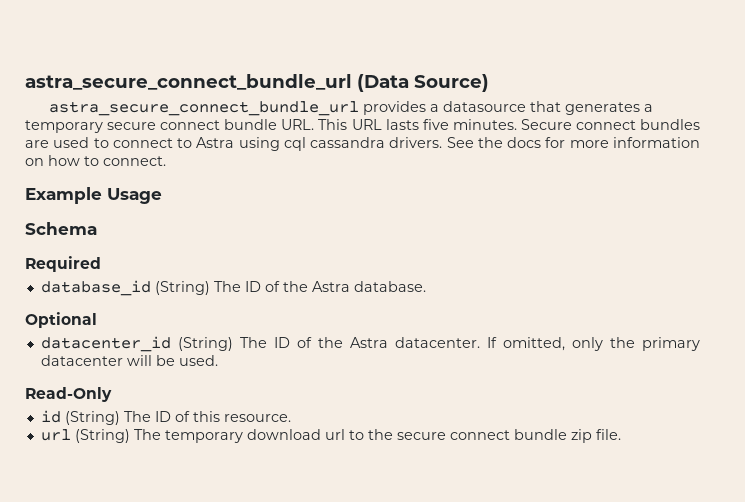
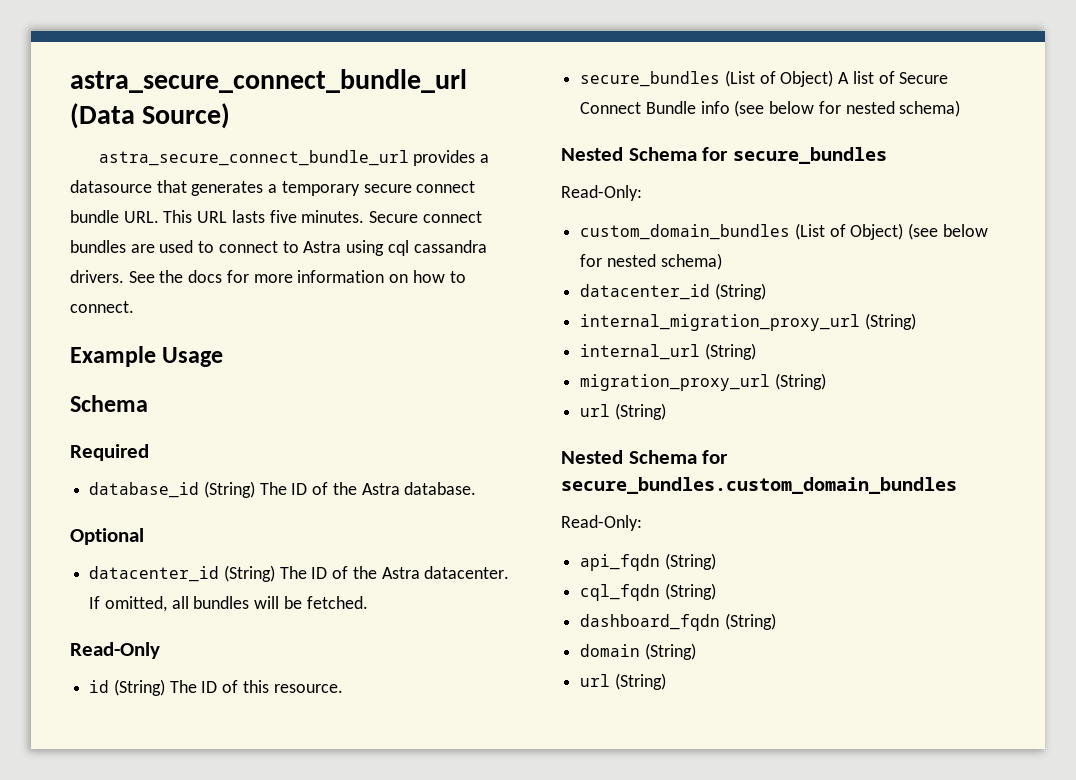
[571,337,700,351] [40,355,123,366] only the primary datacenter -> [171,596,250,609] all bundles
[178,355,218,366] used. -> [306,596,368,609] fetched.
[40,429,621,443] url (String) The temporary download url to the secure connect bundle zip file. -> [580,70,949,87] [580,100,961,117] [561,147,887,164] [561,185,642,201] [580,223,988,240] [580,253,722,270] [580,283,766,300] [580,313,916,331] [580,343,756,360] [580,373,826,391] [580,403,666,420] [561,450,729,464] [561,477,957,494] [561,515,642,531] [580,553,716,571] [580,583,716,601] [580,613,776,631] [580,643,696,660] [580,673,666,690] secure_bundles (List of Object) A list of Secure Connect Bundle info (see below for nested schema) // Nested Schema for secure_bundles // Read-Only: // custom_domain_bundles (List of Object) (see below for nested schema) // datacenter_id (String) // internal_migration_proxy_url (String) // internal_url (String) // migration_proxy_url (String) // url (String) // Nested Schema for secure_bundles.custom_domain_bundles // Read-Only: // api_fqdn (String) // cql_fqdn (String) // dashboard_fqdn (String) // domain (String) // url (String)

